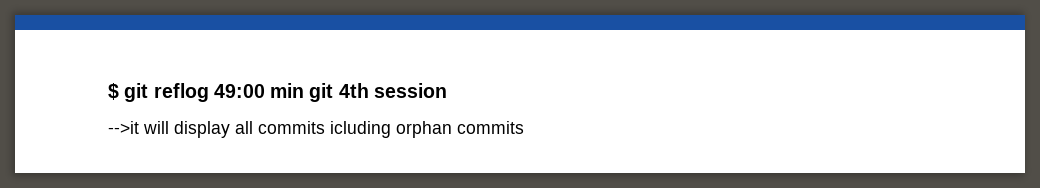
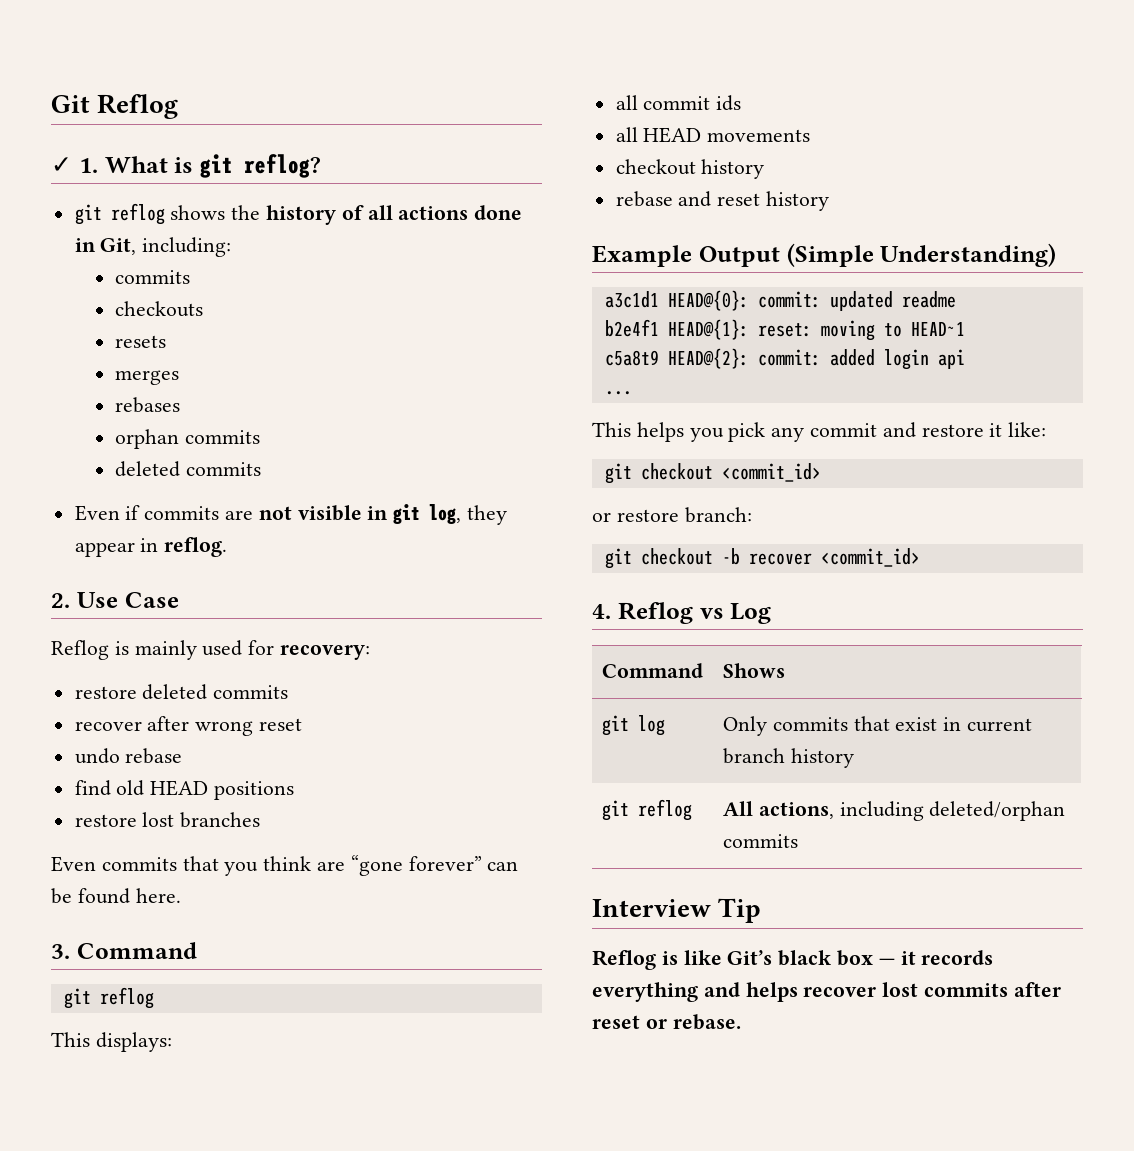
[108,83,447,102] [108,121,524,138] $ git reflog 49:00 min git 4th session // -->it will display all commits icluding orphan commits -> [51,94,179,119] [51,154,321,178] [74,203,523,225] [74,237,232,257] [114,270,190,284] [114,301,203,317] [114,335,166,348] [114,370,179,385] [114,397,180,413] [114,429,260,449] [114,461,261,477] [74,504,508,525] [74,537,228,557] [51,592,179,608] [51,640,371,660] [74,684,289,700] [74,716,303,736] [74,748,183,764] [74,780,295,800] [74,812,261,828] [51,855,519,876] [51,888,181,904] [51,942,197,959] [63,987,154,1009] [51,1032,172,1052] [615,95,742,111] [615,127,811,143] [615,159,765,179] [615,191,830,211] [592,243,1057,267] [604,290,956,311] [604,319,965,341] [604,348,965,370] [604,391,632,395] [592,422,1047,442] [604,463,821,484] [592,507,752,523] [604,548,920,569] [592,602,772,624] [601,663,703,678] [722,663,785,678] [601,715,665,736] [722,716,1033,736] [722,748,854,768] [601,799,692,821] [722,801,1066,821] [722,834,798,848] [592,898,762,923] [592,950,994,970] [592,982,1061,1002] [592,1014,741,1030] Git Reflog // ✓ 1. What is git reflog? // git reflog shows the history of all actions done in Git, including: // commits // checkouts // resets // merges // rebases // orphan commits // deleted commits // Even if commits are not visible in git log, they appear in reflog. // 2. Use Case // Reflog is mainly used for recovery: // restore deleted commits // recover after wrong reset // undo rebase // find old HEAD positions // restore lost branches // Even commits that you think are “gone forever” can be found here. // 3. Command // git reflog // This displays: // all commit ids // all HEAD movements // checkout history // rebase and reset history // Example Output (Simple Understanding) // a3c1d1 HEAD@{0}: commit: updated readme // b2e4f1 HEAD@{1}: reset: moving to HEAD~1 // c5a8t9 HEAD@{2}: commit: added login api // ... // This helps you pick any commit and restore it like: // git checkout <commit_id> // or restore branch: // git checkout -b recover <commit_id> // 4. Reflog vs Log // Command | Shows // git log | Only commits that exist in current branch history // git reflog | All actions, including deleted/orphan commits // Interview Tip // Reflog is like Git’s black box — it records everything and helps recover lost commits after reset or rebase.

